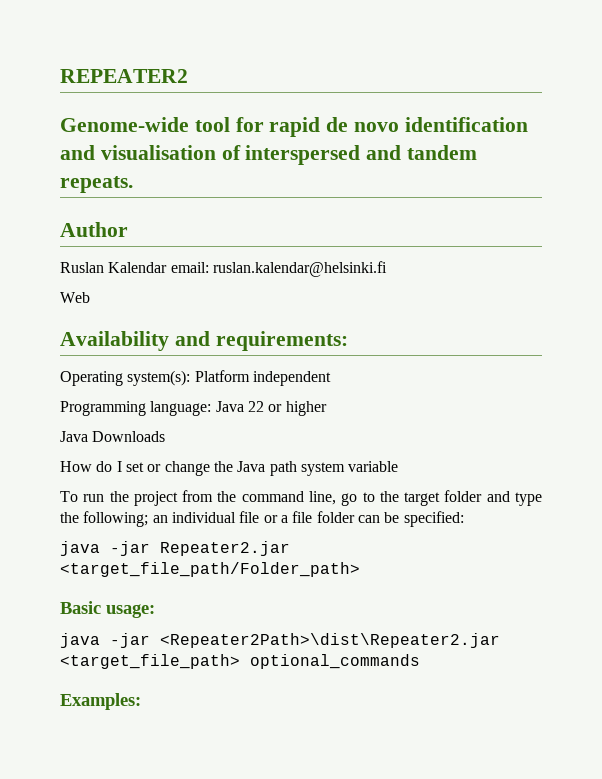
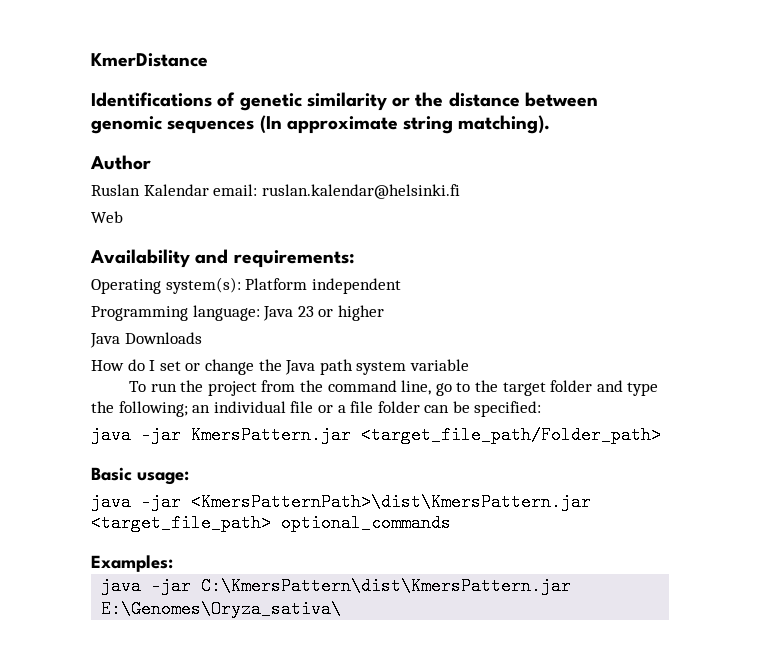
[60,69,188,83] [60,117,528,137] [60,145,478,165] [60,176,133,193] REPEATER2 // Genome-wide tool for rapid de novo identification and visualisation of interspersed and tandem repeats. -> [91,53,208,67] [91,92,598,111] [91,115,551,134] KmerDistance // Identifications of genetic similarity or the distance between genomic sequences (In approximate string matching).
[247,401,264,412] 22 -> [297,306,314,317] 23
[160,541,290,556] Repeater2.jar -> [191,426,351,444] KmersPattern.jar
[160,633,500,648] <Repeater2Path>\dist\Repeater2.jar -> [191,493,591,511] <KmersPatternPath>\dist\KmersPattern.jar
(141, 701) none -> [101,577,572,595] [101,600,342,618] // java -jar C:\KmersPattern\dist\KmersPattern.jar E:\Genomes\Oryza_sativa\

